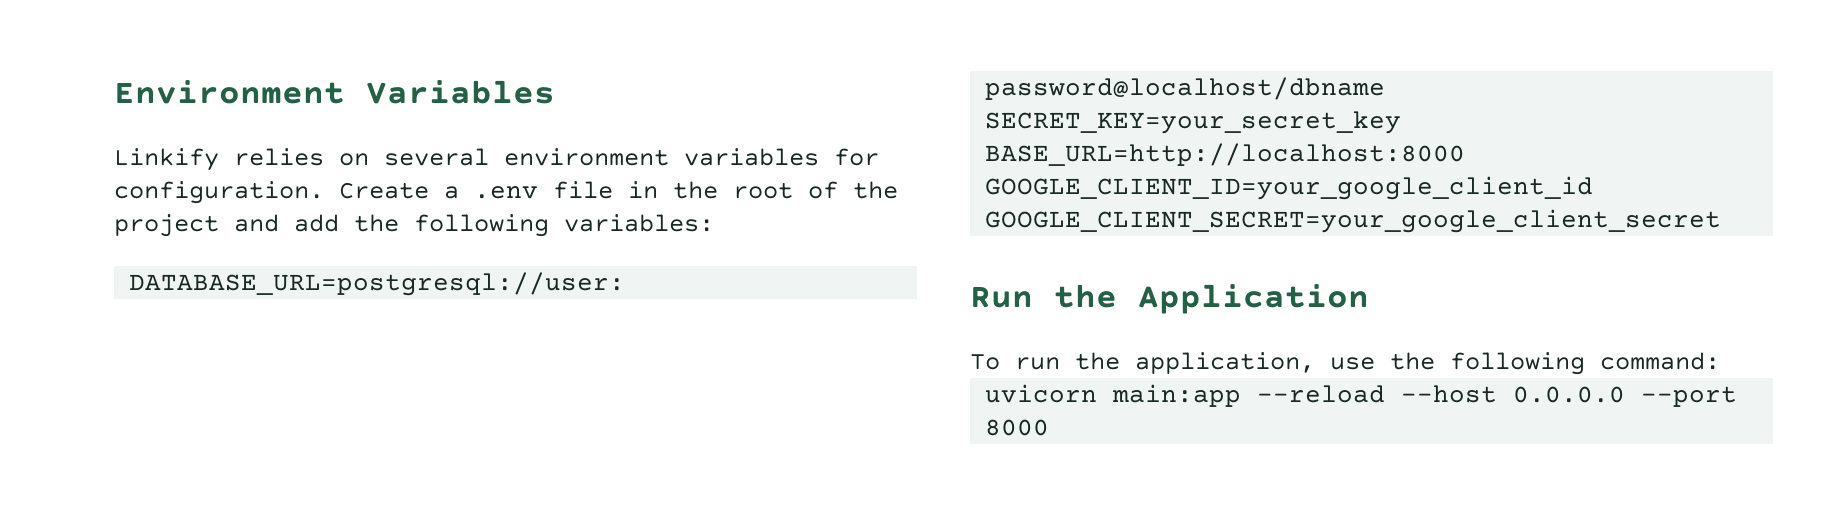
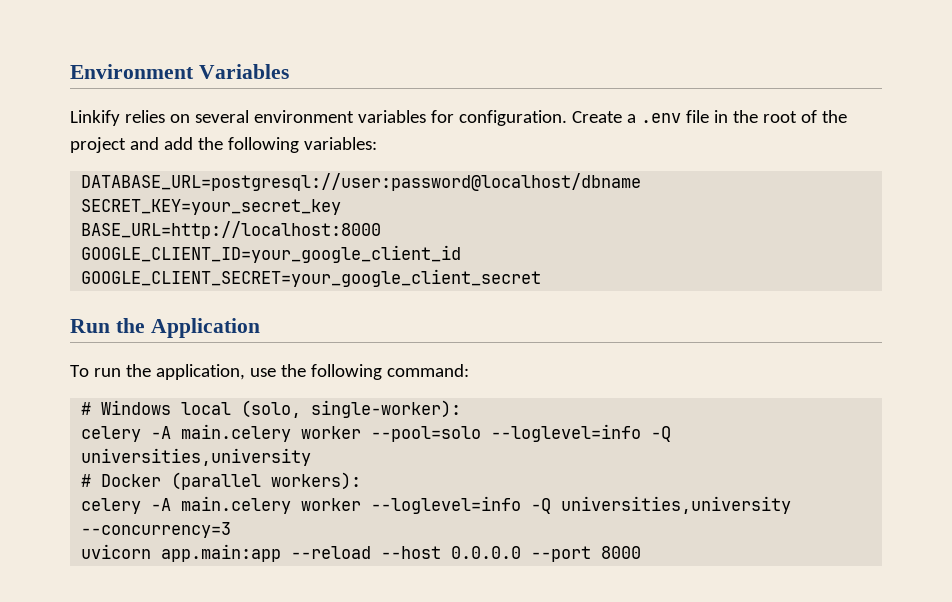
(1720, 361) none -> [81,400,462,418] [81,424,672,442] [81,448,312,466] [81,472,362,490] [81,496,792,514] [81,522,232,538] // # Windows local (solo, single-worker): // celery -A main.celery worker --pool=solo --loglevel=info -Q universities,university // # Docker (parallel workers): // celery -A main.celery worker --loglevel=info -Q universities,university --concurrency=3
[1112,384,1242,407] main:app -> [161,544,282,562] app.main:app

